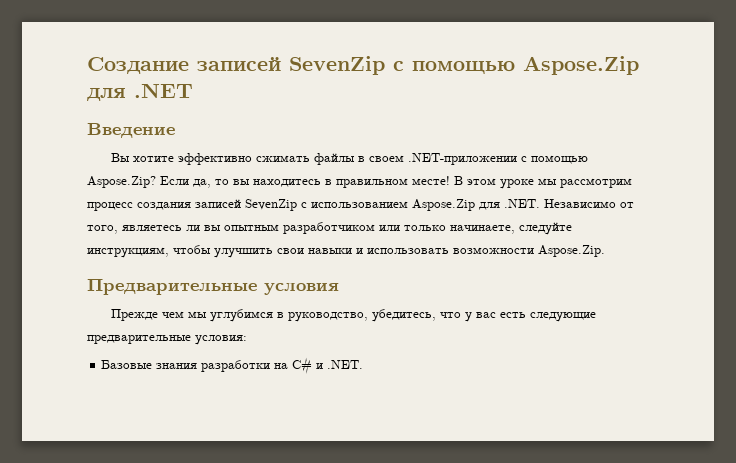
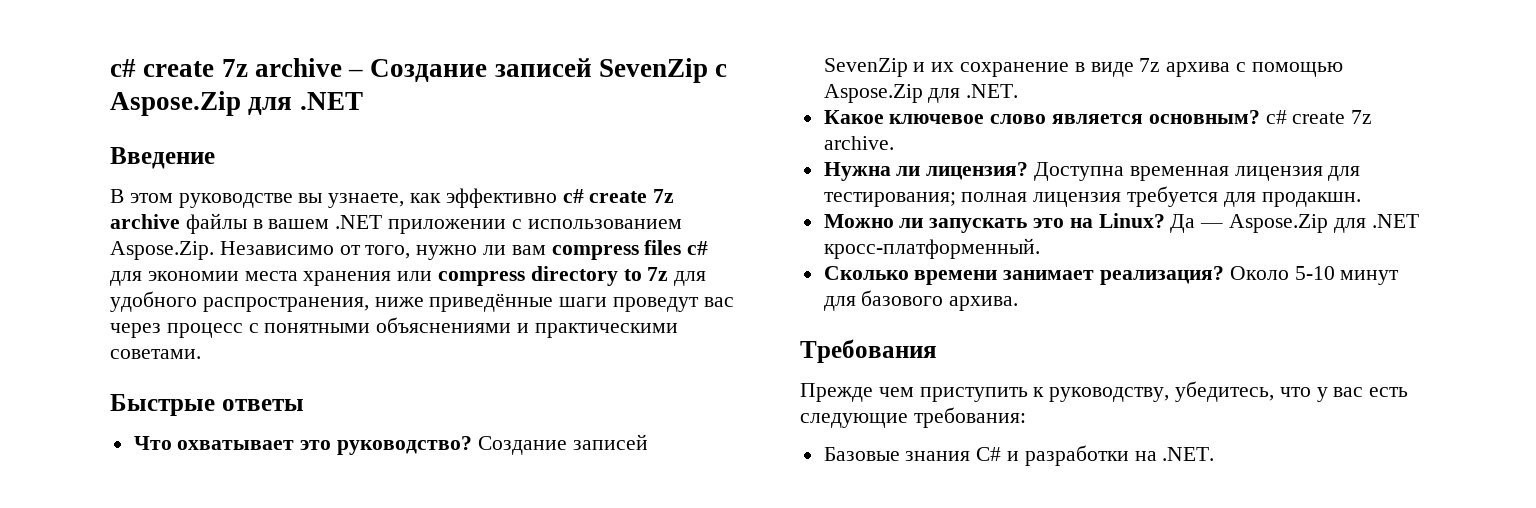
(87, 65) none -> [110,58,364,77] c# create 7z archive –
[412,61,515,74] помощью -> (728, 70) none
[110,153,588,165] [87,176,632,189] [87,199,634,211] [87,222,572,235] [87,245,605,258] [87,279,339,295] [110,309,368,322] Вы хотите эффективно сжимать файлы в своем .NET-приложении с помощью Aspose.Zip? Если да, то вы находитесь в правильном месте! В этом уроке мы рассмотрим процесс создания записей SevenZip с использованием Aspose.Zip для .NET. Независимо от того, являетесь ли вы опытным разработчиком или только начинаете, следуйте инструкциям, чтобы улучшить свои навыки и использовать возможности Aspose.Zip. // Предварительные условия // Прежде чем мы углубимся в руководство, -> [110,188,675,208] [110,213,682,234] [110,240,709,260] [110,266,707,286] [110,291,734,312] [110,317,678,338] [110,349,201,359] [110,394,304,416] [133,434,648,455] [823,58,1343,77] [823,84,1019,103] [823,110,1373,124] [823,136,894,150] [823,162,1361,181] [823,186,1361,207] [823,213,1419,233] [823,238,1040,259] [823,266,1400,285] [823,290,1019,311] [800,339,937,363] [800,383,1170,402] В этом руководстве вы узнаете, как эффективно c# create 7z archive файлы в вашем .NET приложении с использованием Aspose.Zip. Независимо от того, нужно ли вам compress files c# для экономии места хранения или compress directory to 7z для удобного распространения, ниже приведённые шаги проведут вас через процесс с понятными объяснениями и практическими советами. // Быстрые ответы // Что охватывает это руководство? Создание записей SevenZip и их сохранение в виде 7z архива с помощью Aspose.Zip для .NET. // Какое ключевое слово является основным? c# create 7z archive. // Нужна ли лицензия? Доступна временная лицензия для тестирования; полная лицензия требуется для продакшн. // Можно ли запускать это на Linux? Да — Aspose.Zip для .NET кросс‑платформенный. // Сколько времени занимает реализация? Около 5‑10 минут для базового архива. // Требования // Прежде чем приступить к руководству,
[87,335,247,345] предварительные условия: -> [913,407,1026,428] требования:
[201,357,324,374] разработки на C# и -> [976,445,1157,466] C# и разработки на

